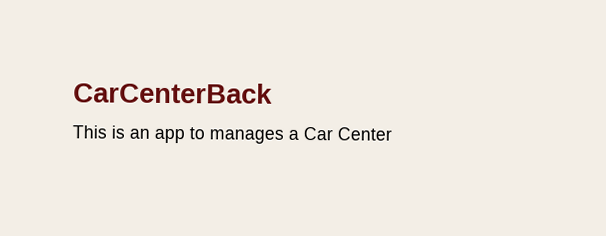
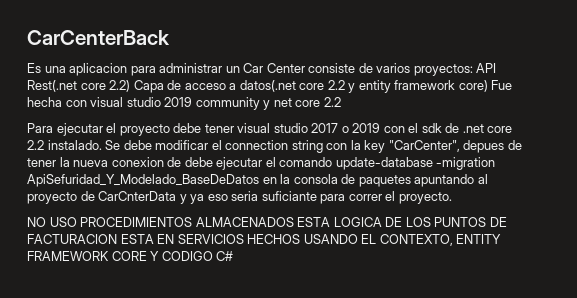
[72,125,392,144] This is an app to manages a Car Center -> [27,63,497,76] [27,80,513,93] [27,97,341,110] [27,123,513,136] [27,140,522,153] [27,157,496,170] [27,174,488,187] [27,191,452,204] [27,217,507,227] [27,234,502,246] [27,251,234,261] Es una aplicacion para administrar un Car Center consiste de varios proyectos: API Rest(.net core 2.2) Capa de acceso a datos(.net core 2.2 y entity framework core) Fue hecha con visual studio 2019 community y net core 2.2 // Para ejecutar el proyecto debe tener visual studio 2017 o 2019 con el sdk de .net core 2.2 instalado. Se debe modificar el connection string con la key "CarCenter", depues de tener la nueva conexion de debe ejecutar el comando update-database -migration ApiSefuridad_Y_Modelado_BaseDeDatos en la consola de paquetes apuntando al proyecto de CarCnterData y ya eso seria suficiante para correr el proyecto. // NO USO PROCEDIMIENTOS ALMACENADOS ESTA LOGICA DE LOS PUNTOS DE FACTURACION ESTA EN SERVICIOS HECHOS USANDO EL CONTEXTO, ENTITY FRAMEWORK CORE Y CODIGO C#

